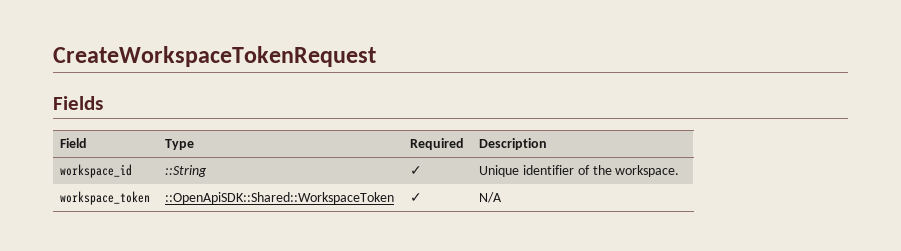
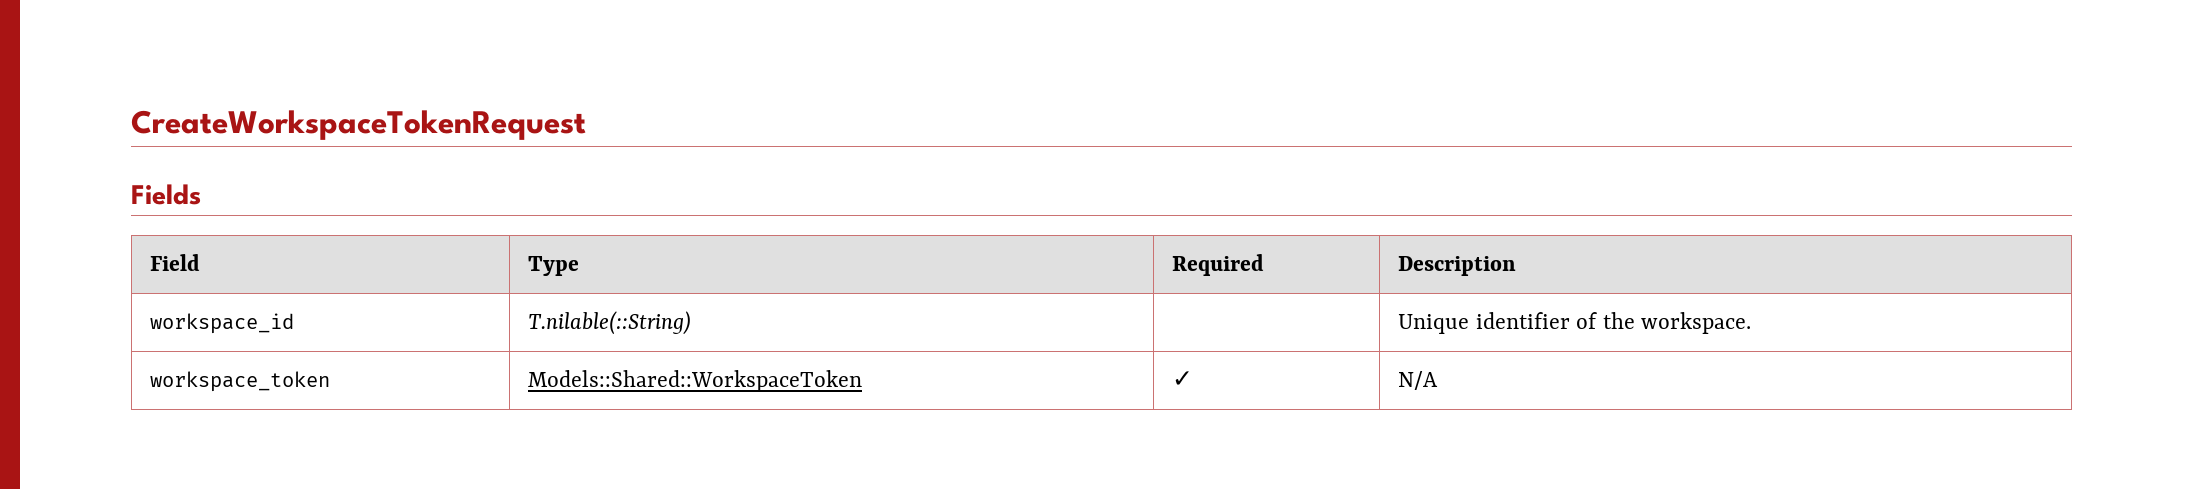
[165,165,208,177] [410,166,423,175] ::String | ✓ -> [527,311,691,335] T.nilable(::String) |
[165,192,395,204] ::OpenApiSDK::Shared::WorkspaceToken -> [527,370,862,392] Models::Shared::WorkspaceToken

